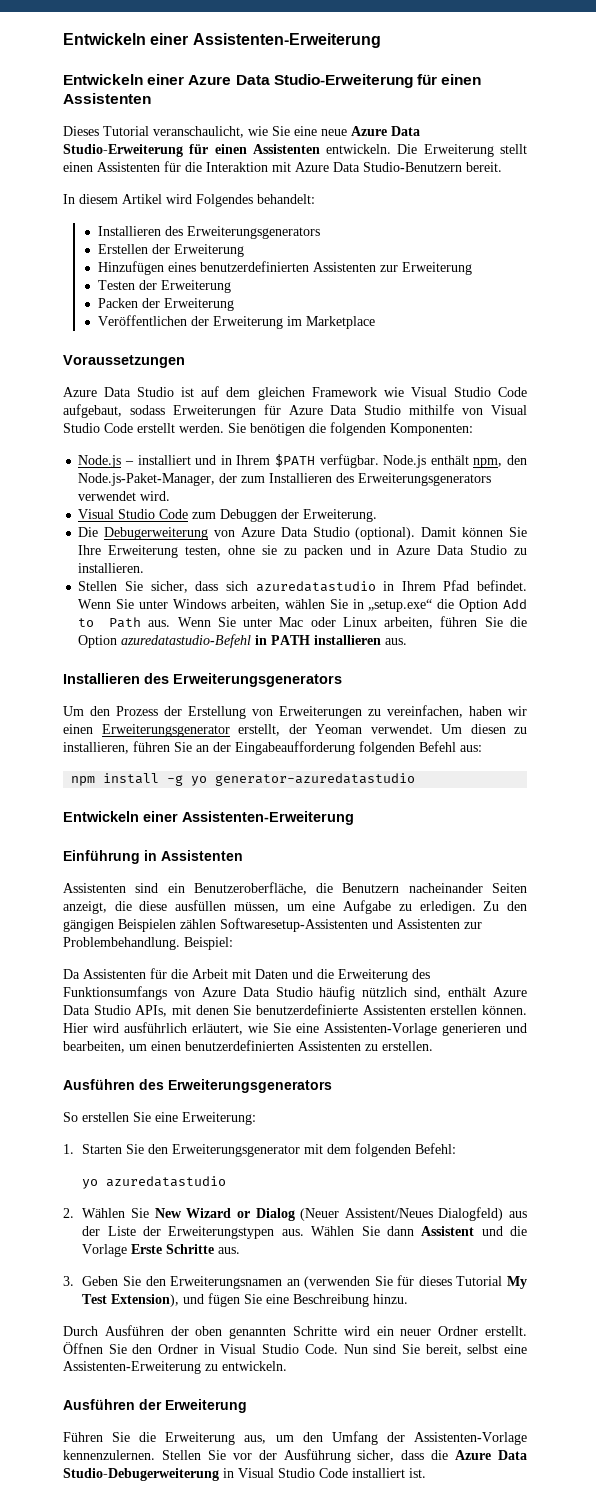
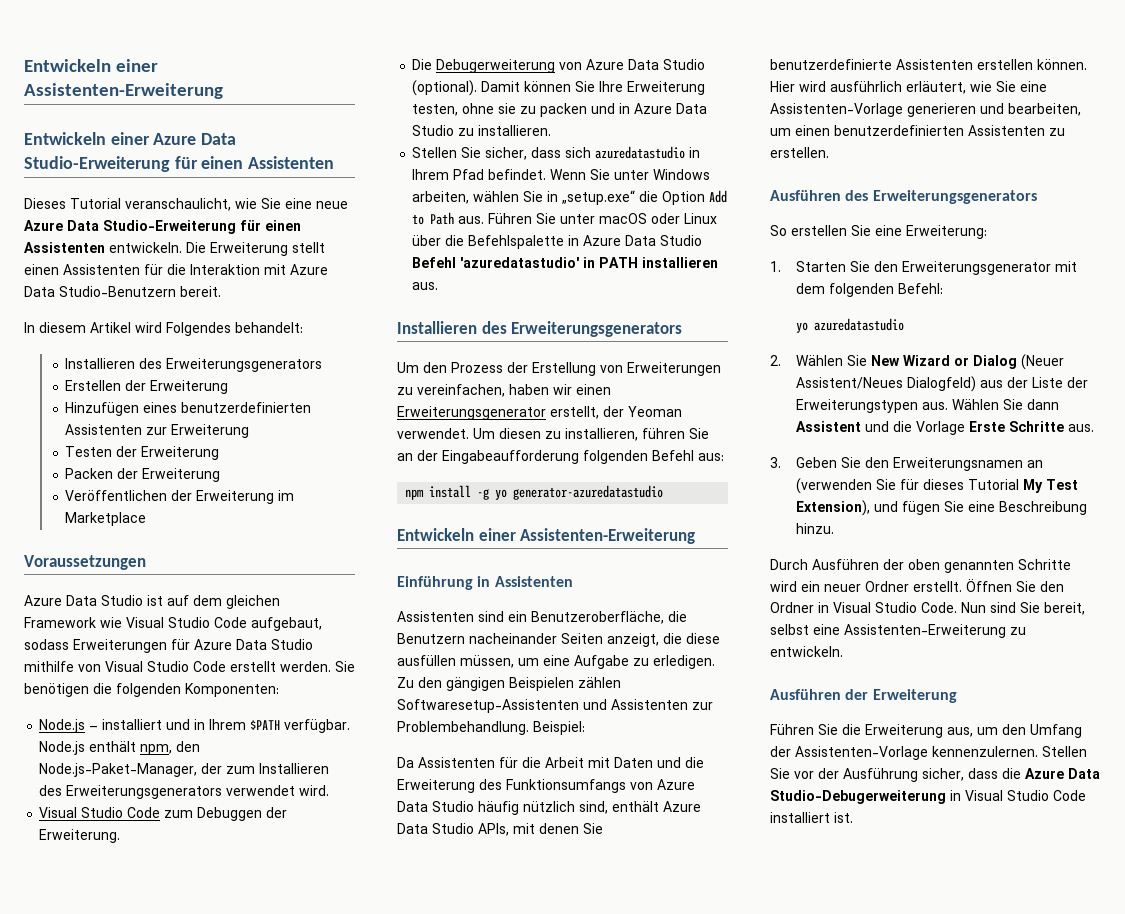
[177,617,304,627] Wenn Sie unter Mac -> [488,213,648,224] Führen Sie unter macOS
[384,616,527,629] [78,634,252,648] arbeiten, führen Sie die Option azuredatastudio-Befehl -> [412,235,703,249] [412,257,580,268] über die Befehlspalette in Azure Data Studio Befehl 'azuredatastudio'

